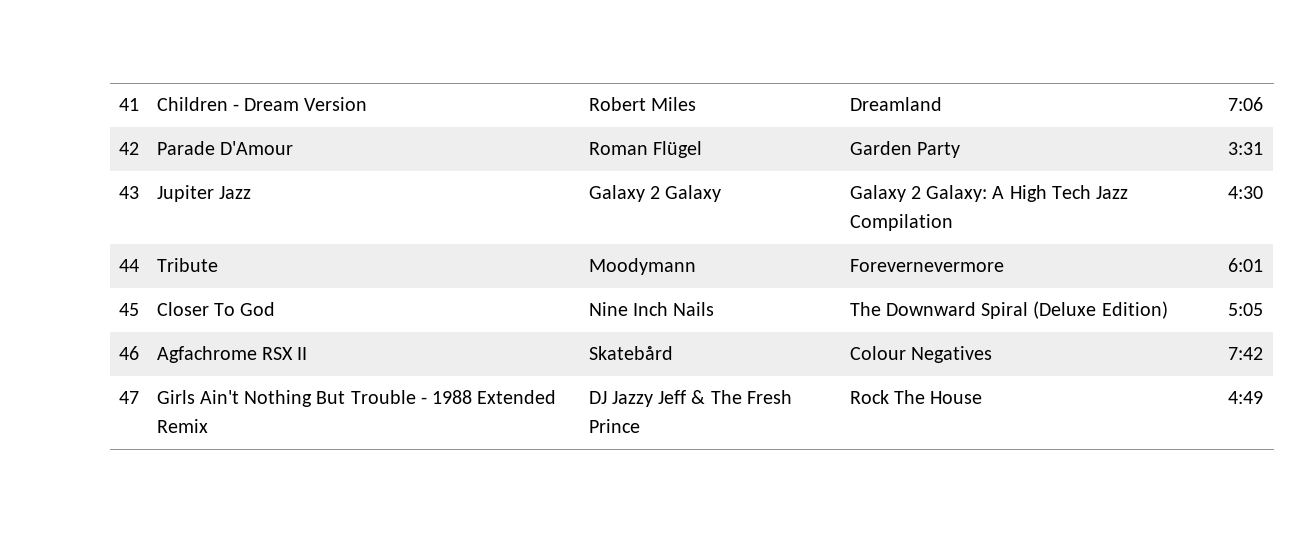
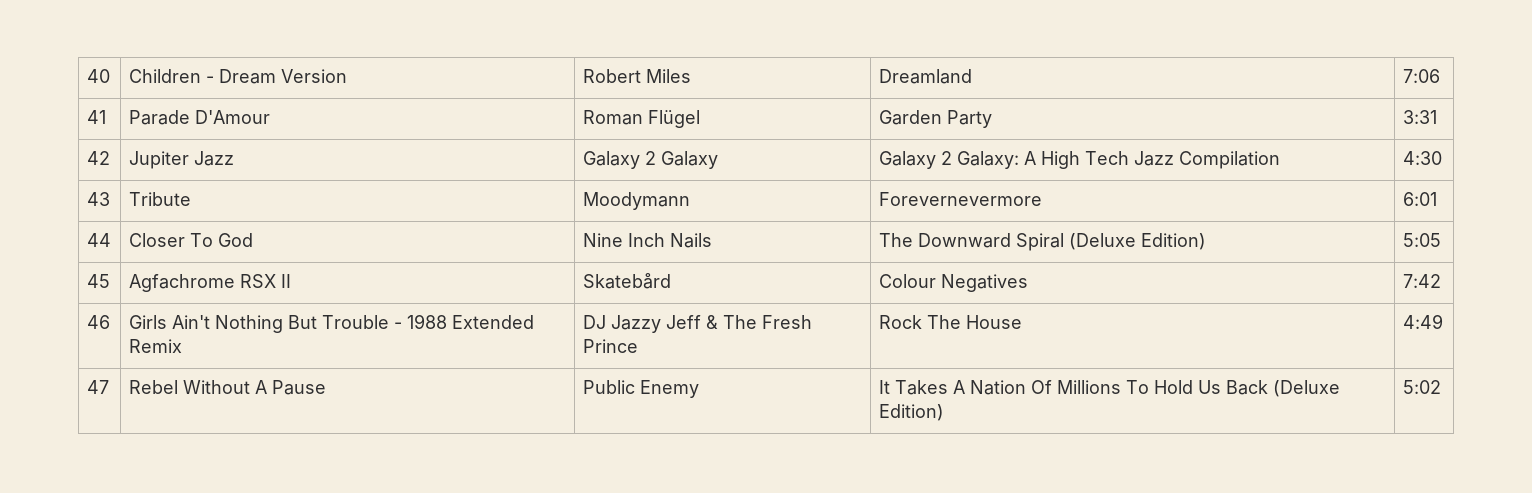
[118,98,139,111] 41 -> [86,69,110,83] 40
[118,142,139,155] 42 -> [86,110,106,124] 41
[118,186,139,199] 43 -> [86,151,110,165] 42
[118,259,139,272] 44 -> [86,192,110,206] 43
[118,303,139,316] 45 -> [86,233,111,247] 44
[118,346,139,360] 46 -> [86,274,110,288] 45
[118,391,139,404] 47 -> [86,315,110,329] 46
(1263, 397) none -> [86,380,109,394] [128,380,326,395] [582,380,699,398] [878,380,1340,397] [878,404,944,421] [1402,380,1441,394] // 47 | Rebel Without A Pause | Public Enemy | It Takes A Nation Of Millions To Hold Us Back (Deluxe Edition) | 5:02

